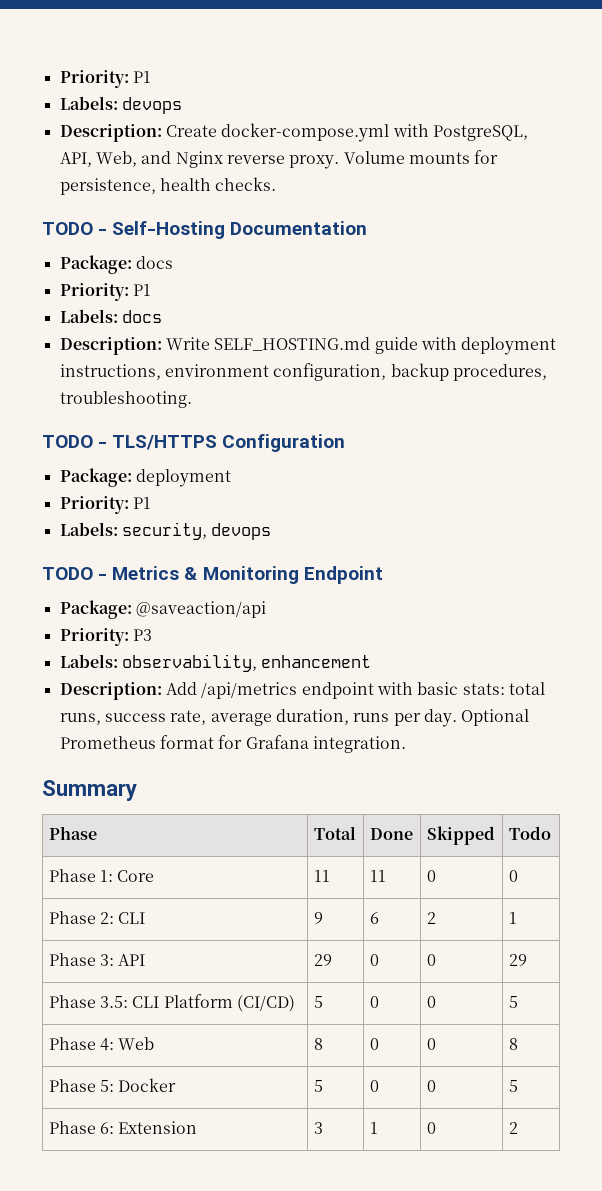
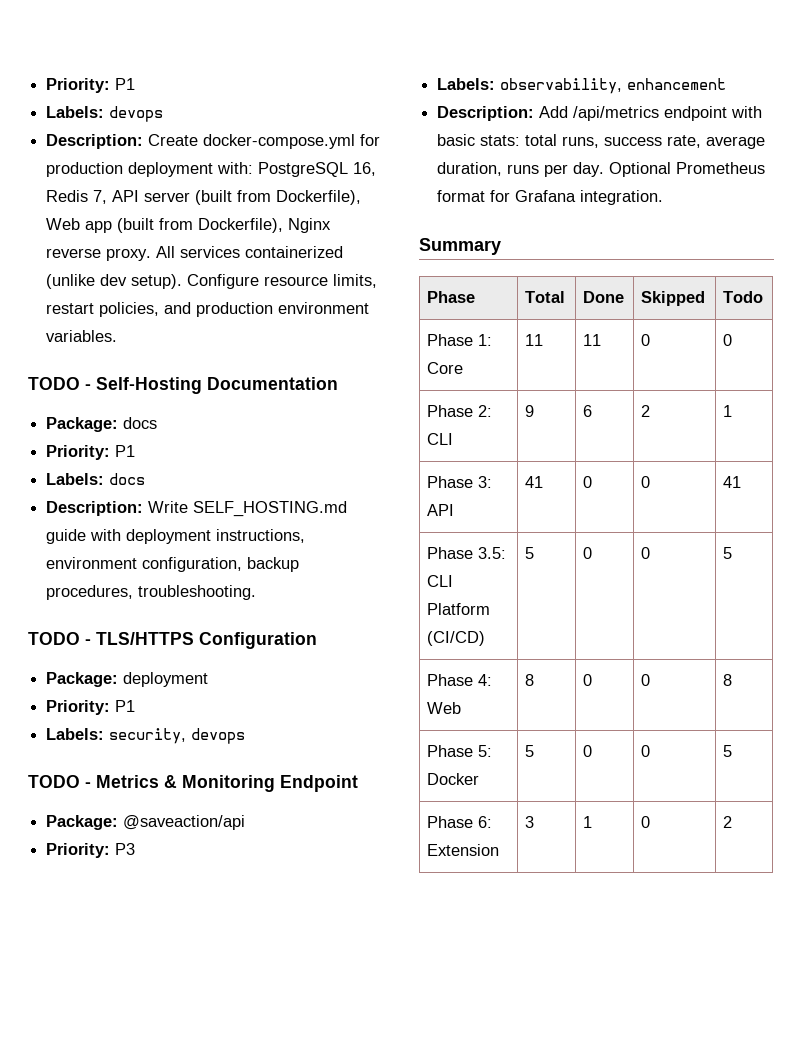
[392,124,528,141] [59,150,499,169] [59,177,277,195] with PostgreSQL, API, Web, and Nginx reverse proxy. Volume mounts for persistence, health checks. -> [360,134,381,146] [46,162,377,177] [46,190,362,205] [46,218,332,233] [46,246,344,261] [46,274,378,289] [46,302,370,317] [46,330,118,342] for production deployment with: PostgreSQL 16, Redis 7, API server (built from Dockerfile), Web app (built from Dockerfile), Nginx reverse proxy. All services containerized (unlike dev setup). Configure resource limits, restart policies, and production environment variables.
[313,954,332,966] [369,954,379,966] [426,954,436,966] [508,954,527,966] 29 | 0 | 0 | 29 -> [525,476,544,488] [583,476,593,488] [641,476,651,488] [723,476,742,488] 41 | 0 | 0 | 41

